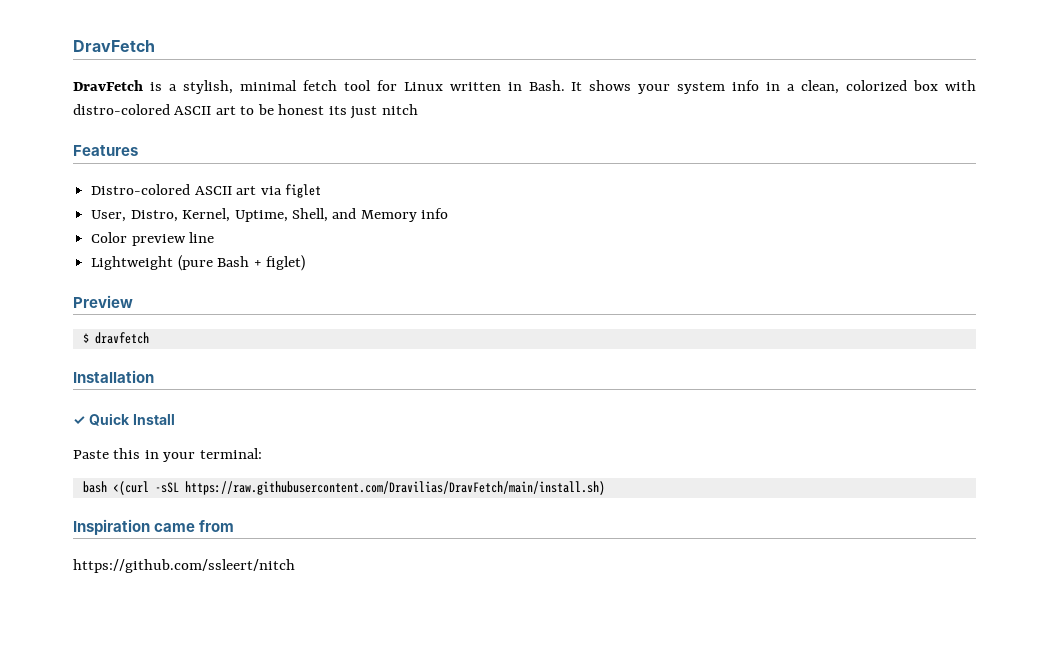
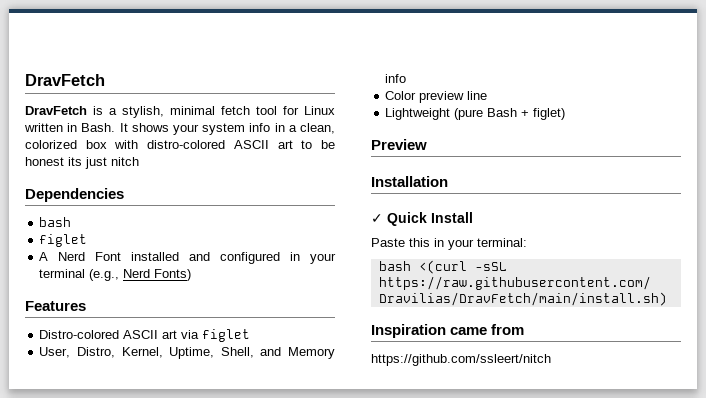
(418, 109) none -> [25,188,124,202] [39,217,72,227] [39,234,88,247] [39,252,336,264] [39,269,192,281] // Dependencies // bash // figlet // A Nerd Font installed and configured in your terminal (e.g., Nerd Fonts)
[82,332,149,344] // $ dravfetch -> (427, 144) none

